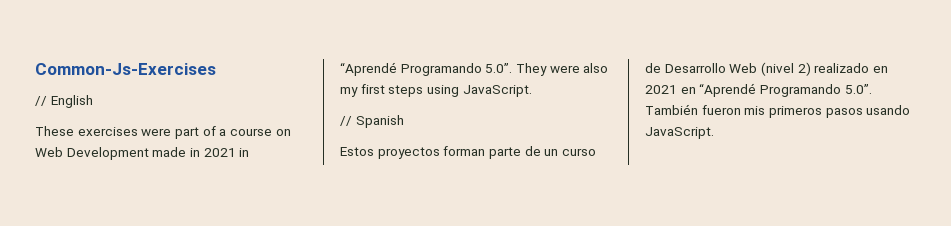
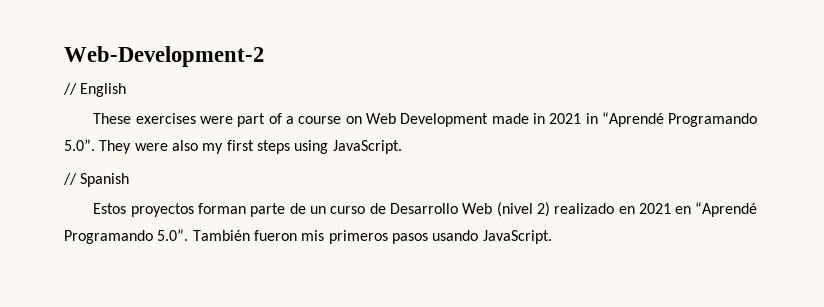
[35,63,216,75] Common-Js-Exercises -> [64,46,264,67] Web-Development-2

